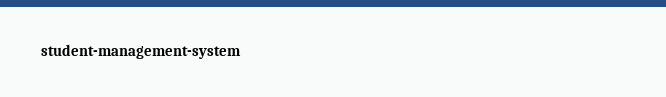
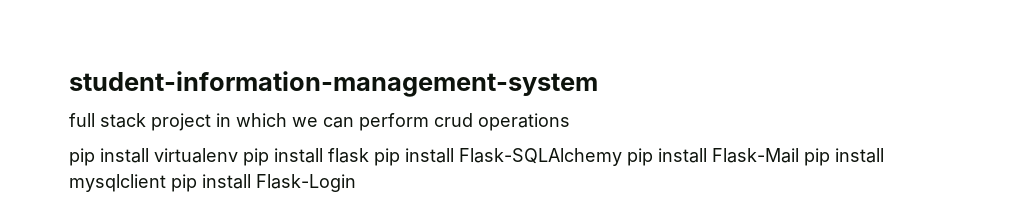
[41,44,241,59] student-management-system -> [69,71,598,97] [69,113,570,131] [69,148,884,166] [69,174,356,192] student-information-management-system // full stack project in which we can perform crud operations // pip install virtualenv pip install flask pip install Flask-SQLAlchemy pip install Flask-Mail pip install mysqlclient pip install Flask-Login

